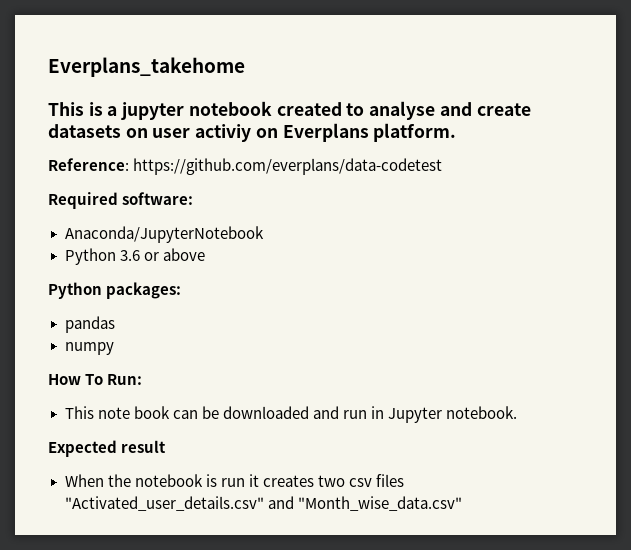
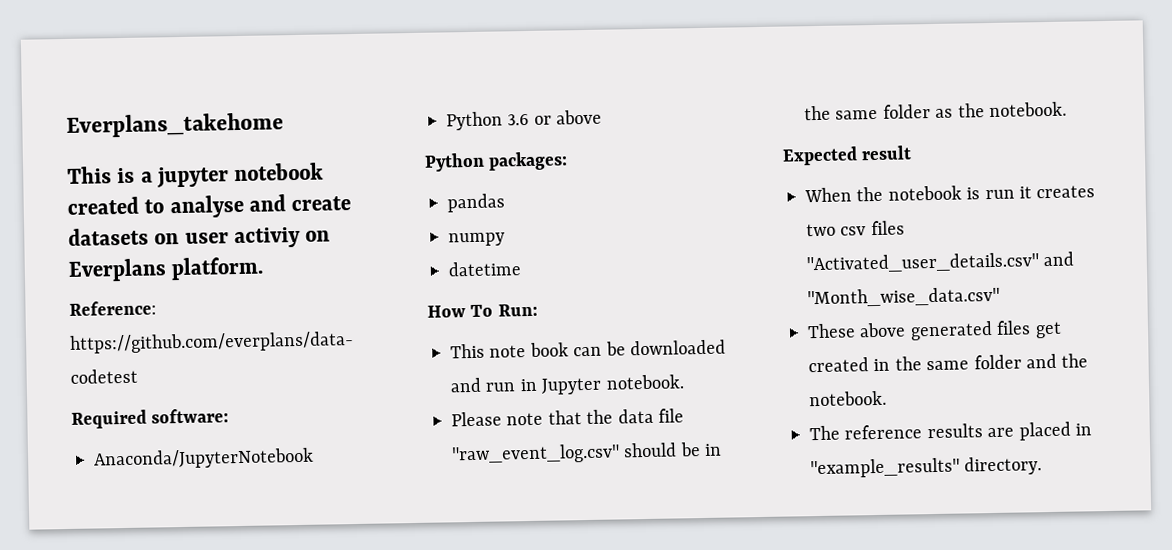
(114, 348) none -> [448,261,521,277] // datetime
(517, 412) none -> [451,408,684,427] [451,442,723,465] [804,101,1067,121] // Please note that the data file "raw_event_log.csv" should be in the same folder as the notebook.
(462, 503) none -> [807,320,1062,341] [808,353,1089,373] [809,390,887,407] [809,421,1092,441] [810,456,1043,479] // These above generated files get created in the same folder and the notebook. // The reference results are placed in "example_results" directory.

